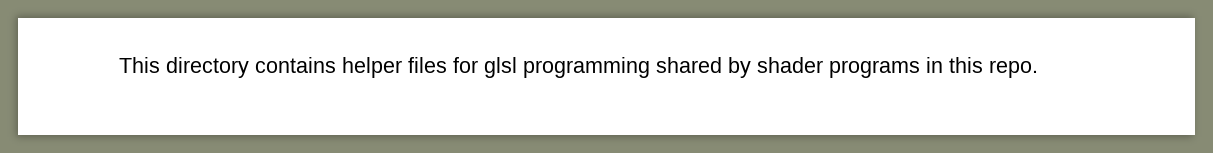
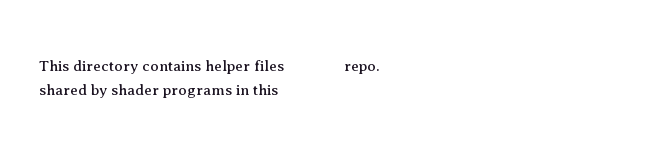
[453,57,651,78] for glsl programming -> (285, 65) none

